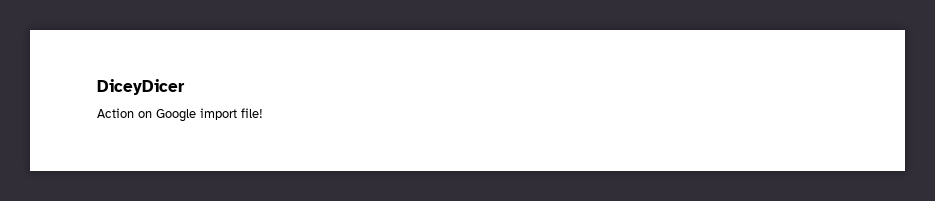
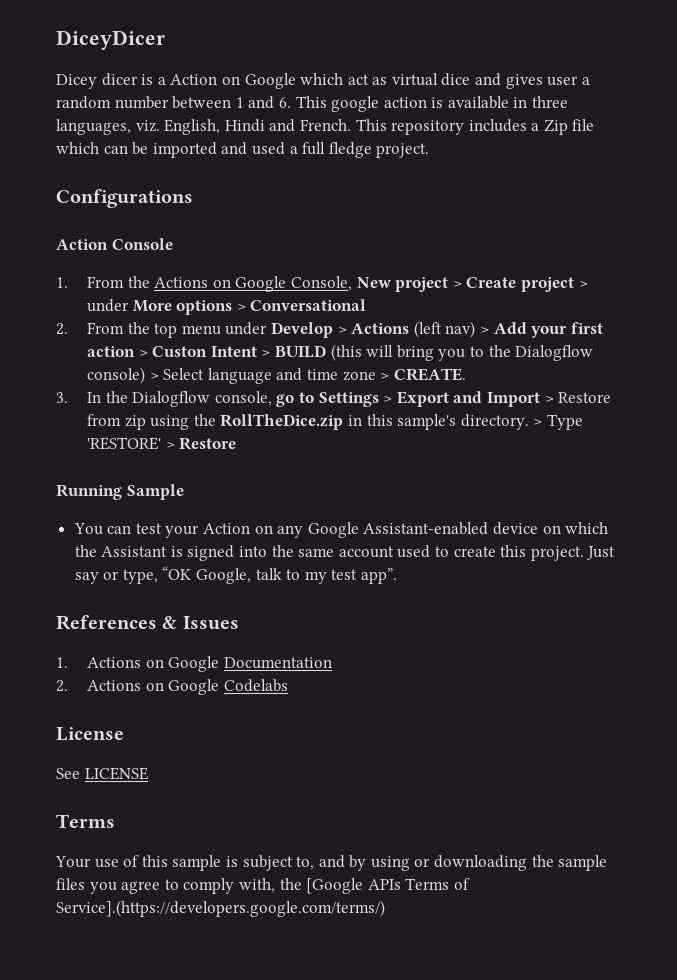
[97,108,263,122] Action on Google import file! -> [56,73,590,89] [56,96,569,112] [56,119,595,135] [56,142,430,158] [56,189,193,208] [56,238,173,250] [56,276,588,292] [87,299,367,315] [56,321,603,338] [87,344,594,361] [87,367,466,384] [56,391,612,407] [87,414,583,430] [87,437,237,450] [56,484,184,500] [73,522,609,538] [74,545,616,561] [74,566,398,584] [56,615,239,630] [56,656,332,672] [56,679,288,695] [56,727,124,741] [56,767,148,780] [56,814,115,828] [55,855,608,871] [56,878,470,894] [56,900,385,917] Dicey dicer is a Action on Google which act as virtual dice and gives user a random number between 1 and 6. This google action is available in three languages, viz. English, Hindi and French. This repository includes a Zip file which can be imported and used a full fledge project. // Configurations // Action Console // 1. From the Actions on Google Console, New project > Create project > under More options > Conversational // 2. From the top menu under Develop > Actions (left nav) > Add your first action > Custon Intent > BUILD (this will bring you to the Dialogflow console) > Select language and time zone > CREATE. // 3. In the Dialogflow console, go to Settings > Export and Import > Restore from zip using the RollTheDice.zip in this sample's directory. > Type 'RESTORE' > Restore // Running Sample // You can test your Action on any Google Assistant-enabled device on which the Assistant is signed into the same account used to create this project. Just say or type, “OK Google, talk to my test app”. // References & Issues // 1. Actions on Google Documentation // 2. Actions on Google Codelabs // License // See LICENSE // Terms // Your use of this sample is subject to, and by using or downloading the sample files you agree to comply with, the [Google APIs Terms of Service].(https://developers.google.com/terms/)

